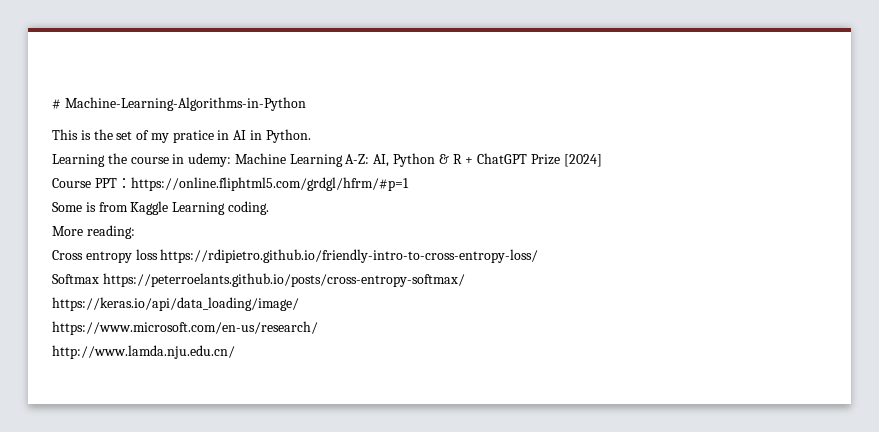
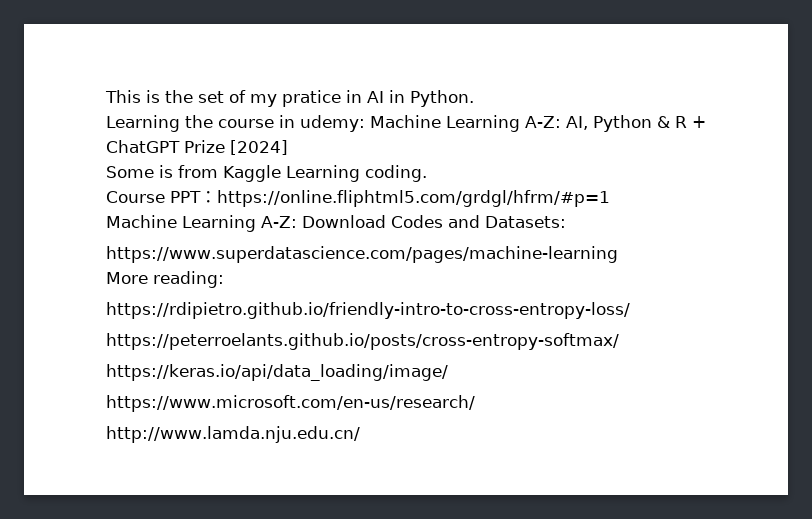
[52,97,306,111] # Machine-Learning-Algorithms-in-Python // -> (105, 96) none
[52,177,409,191] // Course PPT：https://online.fliphtml5.com/grdgl/hfrm/#p=1 -> (288, 147) none
(269, 208) none -> [106,190,610,207] [106,215,566,232] [106,246,618,263] // Course PPT：https://online.fliphtml5.com/grdgl/hfrm/#p=1 // Machine Learning A-Z: Download Codes and Datasets: // https://www.superdatascience.com/pages/machine-learning
[52,249,158,263] Cross entropy loss -> (224, 279) none
[52,274,99,284] Softmax -> (630, 310) none

